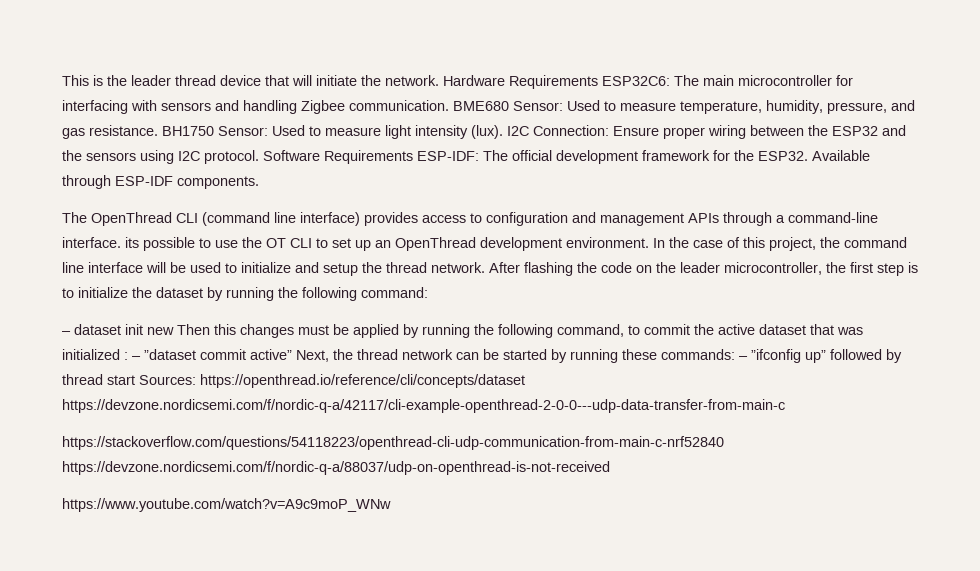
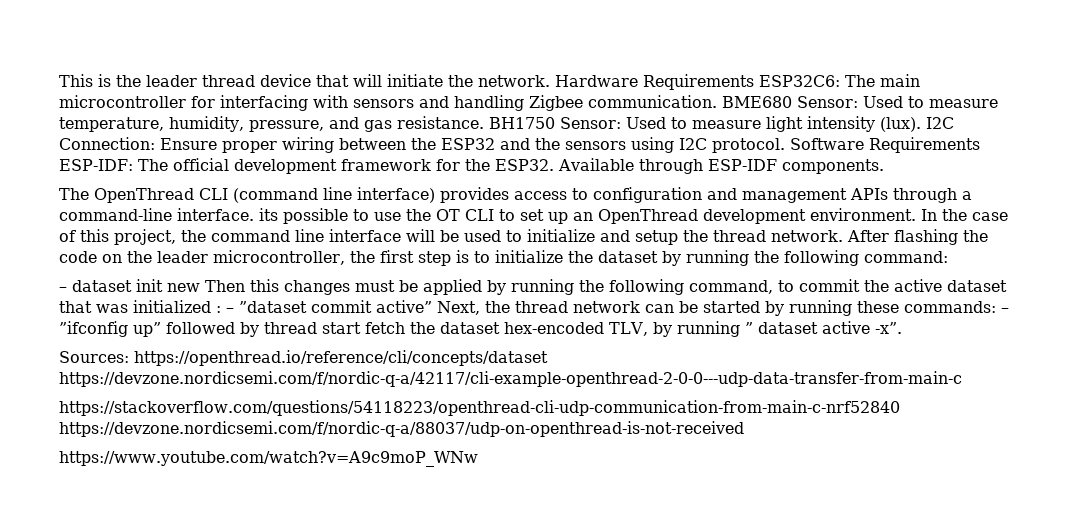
(135, 380) none -> [365,321,902,337] fetch the dataset hex-encoded TLV, by running ” dataset active -x”. //

